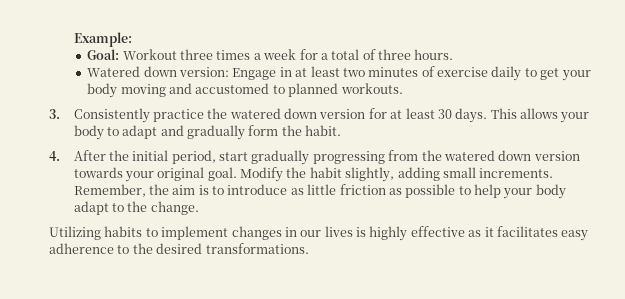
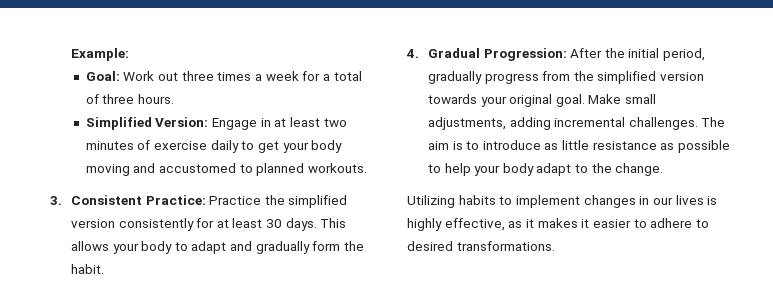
[122,49,177,60] Workout -> [123,71,179,81] Work out
[87,66,229,77] Watered down version: -> [85,117,209,130] Simplified Version:
[73,108,366,123] Consistently practice the watered down version -> [70,195,348,208] [70,218,194,231] Consistent Practice: Practice the simplified version consistently
(60, 156) none -> [427,48,567,61] Gradual Progression:
[218,150,532,165] start gradually progressing from the watered down -> [427,71,657,84] gradually progress from the simplified
[239,167,554,182] [73,184,169,197] Modify the habit slightly, adding small increments. Remember, the -> [588,94,657,104] [427,117,726,130] Make small adjustments, adding incremental challenges. The
[339,184,386,195] friction -> [592,141,657,150] resistance
[410,226,465,237] effective -> [444,218,505,231] effective,
[496,226,589,241] [49,243,153,254] facilitates easy adherence to the -> [537,218,709,228] makes it easier to adhere to

